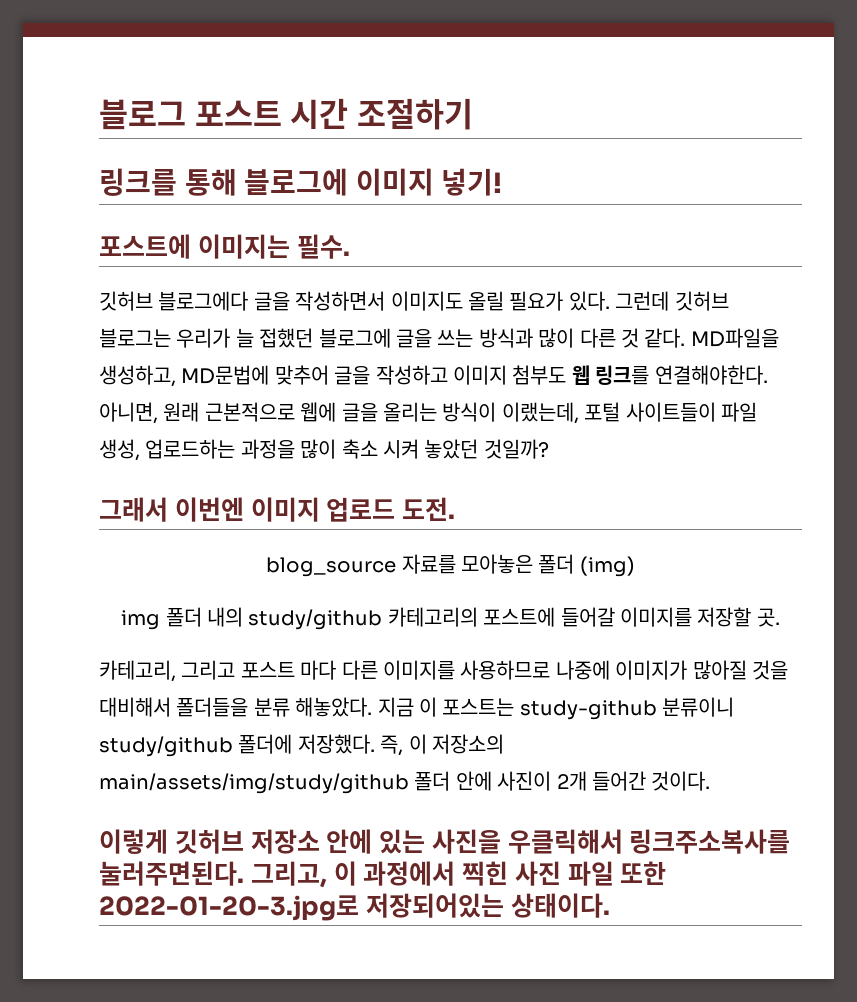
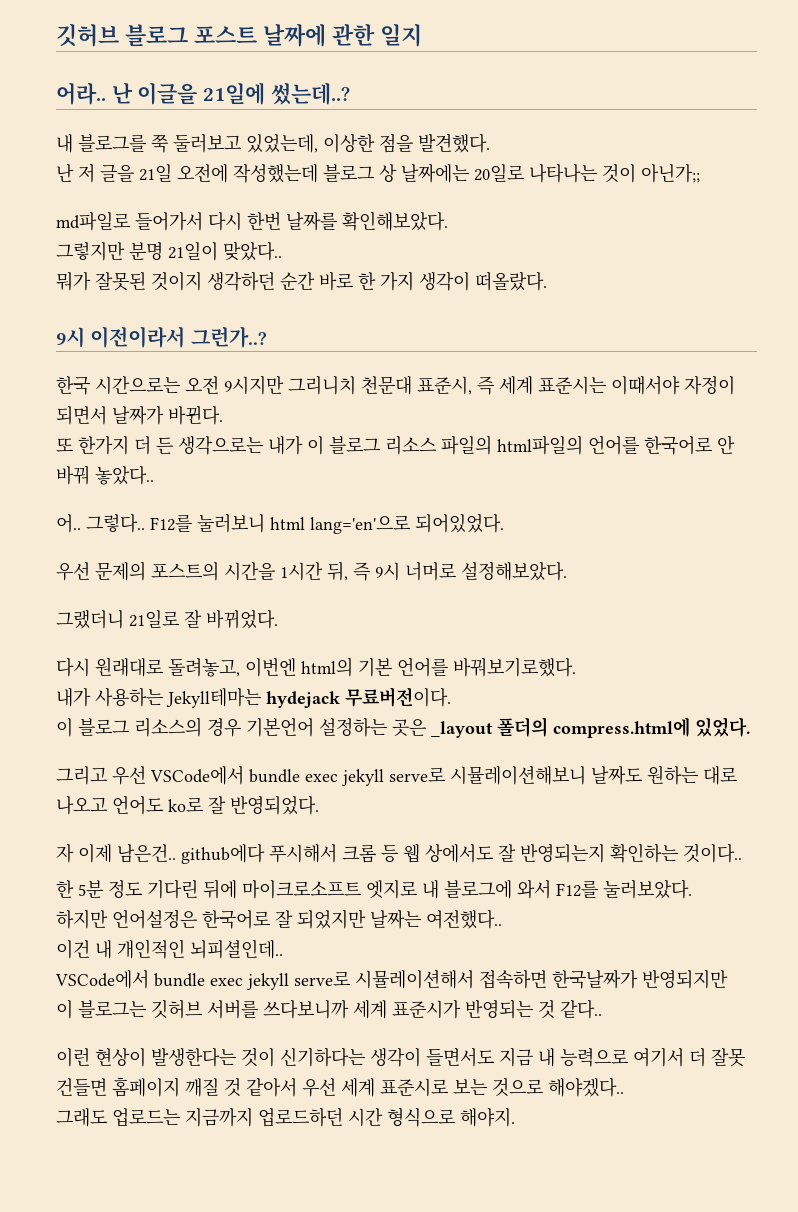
(99, 114) none -> [56,24,119,47] 깃허브
[290,98,473,130] [99,168,503,196] [99,234,350,259] [99,291,729,311] [99,328,779,348] [99,365,768,387] [99,402,757,424] [99,439,549,461] [99,497,455,522] [266,554,635,577] [121,607,780,630] [99,660,788,682] [99,697,735,720] [99,734,504,757] [99,771,711,794] [99,829,791,854] [99,861,667,888] [99,893,610,921] 시간 조절하기 // 링크를 통해 블로그에 이미지 넣기! // 포스트에 이미지는 필수. // 깃허브 블로그에다 글을 작성하면서 이미지도 올릴 필요가 있다. 그런데 깃허브 블로그는 우리가 늘 접했던 블로그에 글을 쓰는 방식과 많이 다른 것 같다. MD파일을 생성하고, MD문법에 맞추어 글을 작성하고 이미지 첨부도 웹 링크를 연결해야한다. 아니면, 원래 근본적으로 웹에 글을 올리는 방식이 이랬는데, 포털 사이트들이 파일 생성, 업로드하는 과정을 많이 축소 시켜 놓았던 것일까? // 그래서 이번엔 이미지 업로드 도전. // blog_source 자료를 모아놓은 폴더 (img) // img 폴더 내의 study/github 카테고리의 포스트에 들어갈 이미지를 저장할 곳. // 카테고리, 그리고 포스트 마다 다른 이미지를 사용하므로 나중에 이미지가 많아질 것을 대비해서 폴더들을 분류 해놓았다. 지금 이 포스트는 study-github 분류이니 study/github 폴더에 저장했다. 즉, 이 저장소의 main/assets/img/study/github 폴더 안에 사진이 2개 들어간 것이다. // 이렇게 깃허브 저장소 안에 있는 사진을 우클릭해서 링크주소복사를 눌러주면된다. 그리고, 이 과정에서 찍힌 사진 파일 또한 2022-01-20-3.jpg로 저장되어있는 상태이다. -> [263,23,422,47] [56,82,350,105] [56,133,490,153] [56,163,700,183] [56,211,448,231] [56,241,282,261] [56,271,547,291] [56,326,267,348] [56,375,735,395] [56,405,223,425] [56,435,735,455] [56,465,154,485] [56,513,504,534] [56,561,567,581] [56,609,278,629] [56,657,576,677] [56,687,451,708] [56,717,750,738] [56,765,737,786] [56,795,319,815] [56,843,742,864] [56,879,692,899] [56,909,502,929] [56,939,283,959] [55,969,728,990] [56,999,602,1019] [56,1047,745,1067] [56,1077,624,1097] [56,1107,515,1127] 날짜에 관한 일지 // 어라.. 난 이글을 21일에 썼는데..? // 내 블로그를 쭉 둘러보고 있었는데, 이상한 점을 발견했다. // 난 저 글을 21일 오전에 작성했는데 블로그 상 날짜에는 20일로 나타나는 것이 아닌가;; // md파일로 들어가서 다시 한번 날짜를 확인해보았다. // 그렇지만 분명 21일이 맞았다.. // 뭐가 잘못된 것이지 생각하던 순간 바로 한 가지 생각이 떠올랐다. // 9시 이전이라서 그런가..? // 한국 시간으로는 오전 9시지만 그리니치 천문대 표준시, 즉 세계 표준시는 이때서야 자정이 되면서 날짜가 바뀐다. // 또 한가지 더 든 생각으로는 내가 이 블로그 리소스 파일의 html파일의 언어를 한국어로 안 바꿔 놓았다.. // 어.. 그렇다.. F12를 눌러보니 html lang='en'으로 되어있었다. // 우선 문제의 포스트의 시간을 1시간 뒤, 즉 9시 너머로 설정해보았다. // 그랬더니 21일로 잘 바뀌었다. // 다시 원래대로 돌려놓고, 이번엔 html의 기본 언어를 바꿔보기로했다. // 내가 사용하는 Jekyll테마는 hydejack 무료버전이다. // 이 블로그 리소스의 경우 기본언어 설정하는 곳은 _layout 폴더의 compress.html에 있었다. // 그리고 우선 VSCode에서 bundle exec jekyll serve로 시뮬레이션해보니 날짜도 원하는 대로 나오고 언어도 ko로 잘 반영되었다. // 자 이제 남은건.. github에다 푸시해서 크롬 등 웹 상에서도 잘 반영되는지 확인하는 것이다.. // 한 5분 정도 기다린 뒤에 마이크로소프트 엣지로 내 블로그에 와서 F12를 눌러보았다. // 하지만 언어설정은 한국어로 잘 되었지만 날짜는 여전했다.. // 이건 내 개인적인 뇌피셜인데.. // VSCode에서 bundle exec jekyll serve로 시뮬레이션해서 접속하면 한국날짜가 반영되지만 // 이 블로그는 깃허브 서버를 쓰다보니까 세계 표준시가 반영되는 것 같다.. // 이런 현상이 발생한다는 것이 신기하다는 생각이 들면서도 지금 내 능력으로 여기서 더 잘못 건들면 홈페이지 깨질 것 같아서 우선 세계 표준시로 보는 것으로 해야겠다.. // 그래도 업로드는 지금까지 업로드하던 시간 형식으로 해야지.

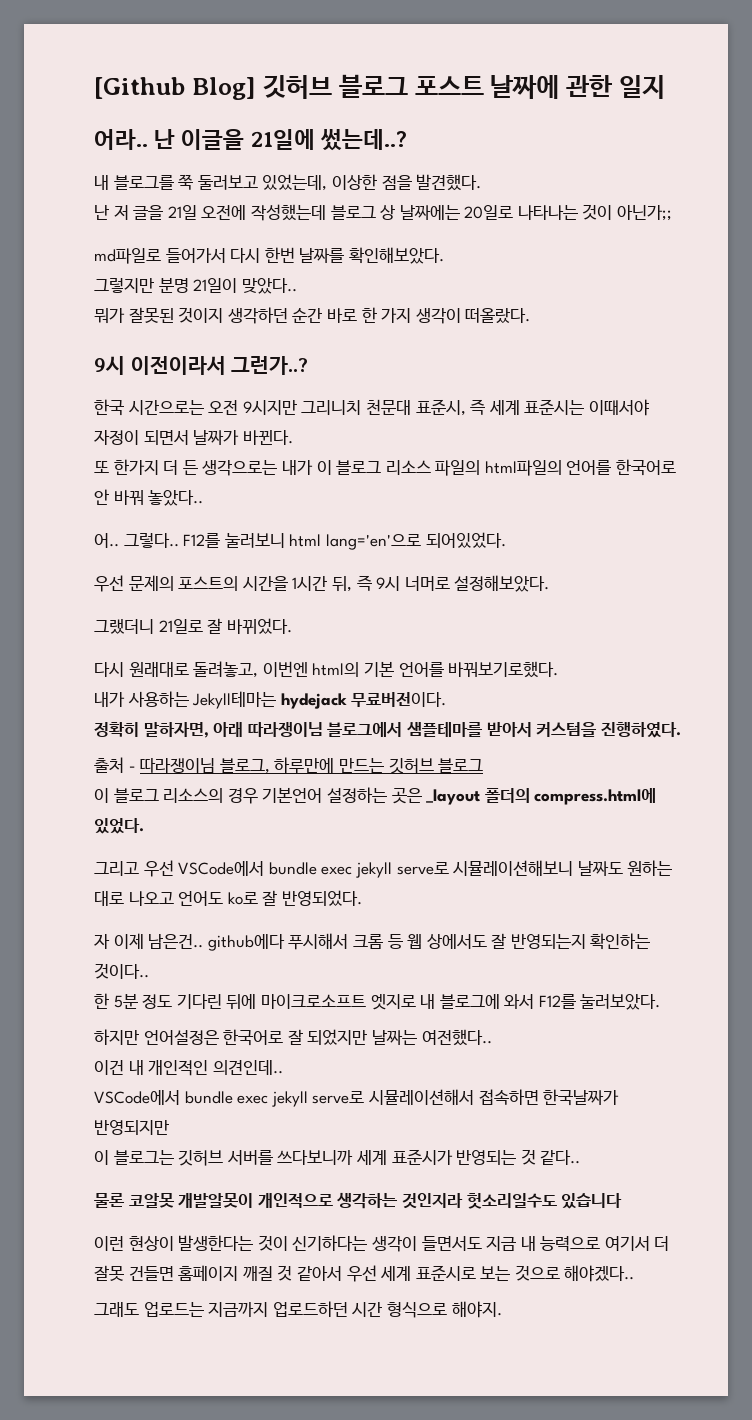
(56, 35) none -> [94,77,256,100] [Github Blog]
(451, 697) none -> [94,722,681,738] [94,757,484,774] // 정확히 말하자면, 아래 따라쟁이님 블로그에서 샘플테마를 받아서 커스텀을 진행하였다. // 출처 - 따라쟁이님 블로그, 하루만에 만드는 깃허브 블로그
[190,939,283,959] 뇌피셜인데.. -> [212,1060,283,1075] 의견인데..
(602, 1009) none -> [94,1192,623,1209] // 물론 코알못 개발알못이 개인적으로 생각하는 것인지라 헛소리일수도 있습니다

